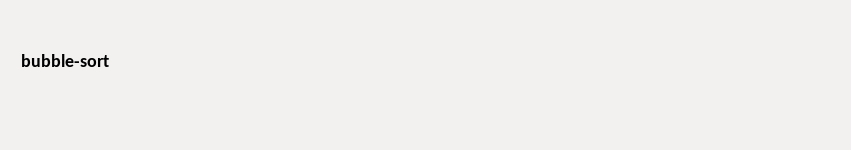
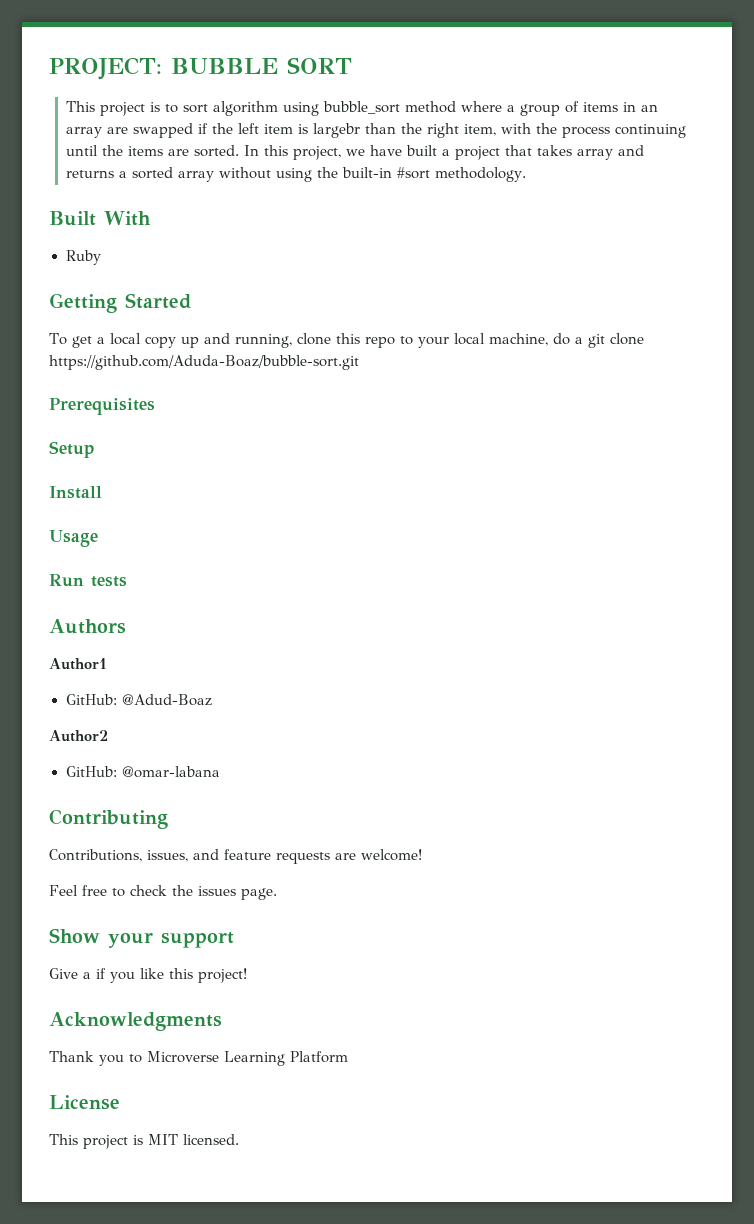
[21,54,109,67] bubble-sort -> [49,57,352,80] [65,101,658,116] [65,123,686,138] [65,145,644,160] [65,167,526,182] [49,211,151,226] [65,250,101,265] [49,293,191,313] [49,333,644,348] [49,355,359,370] [49,398,155,415] [49,441,94,458] [49,486,102,499] [49,530,98,547] [49,574,127,587] [49,619,126,634] [49,658,107,670] [65,694,212,706] [49,730,108,742] [65,766,220,778] [49,809,168,829] [49,849,422,864] [49,885,277,900] [49,928,234,948] [49,968,247,983] [49,1012,222,1031] [49,1051,348,1066] [49,1095,120,1110] [49,1134,239,1149] PROJECT: BUBBLE SORT // This project is to sort algorithm using bubble_sort method where a group of items in an array are swapped if the left item is largebr than the right item, with the process continuing until the items are sorted. In this project, we have built a project that takes array and returns a sorted array without using the built-in #sort methodology. // Built With // Ruby // Getting Started // To get a local copy up and running, clone this repo to your local machine, do a git clone https://github.com/Aduda-Boaz/bubble-sort.git // Prerequisites // Setup // Install // Usage // Run tests // Authors // Author1 // GitHub: @Adud-Boaz // Author2 // GitHub: @omar-labana // Contributing // Contributions, issues, and feature requests are welcome! // Feel free to check the issues page. // Show your support // Give a if you like this project! // Acknowledgments // Thank you to Microverse Learning Platform // License // This project is MIT licensed.

